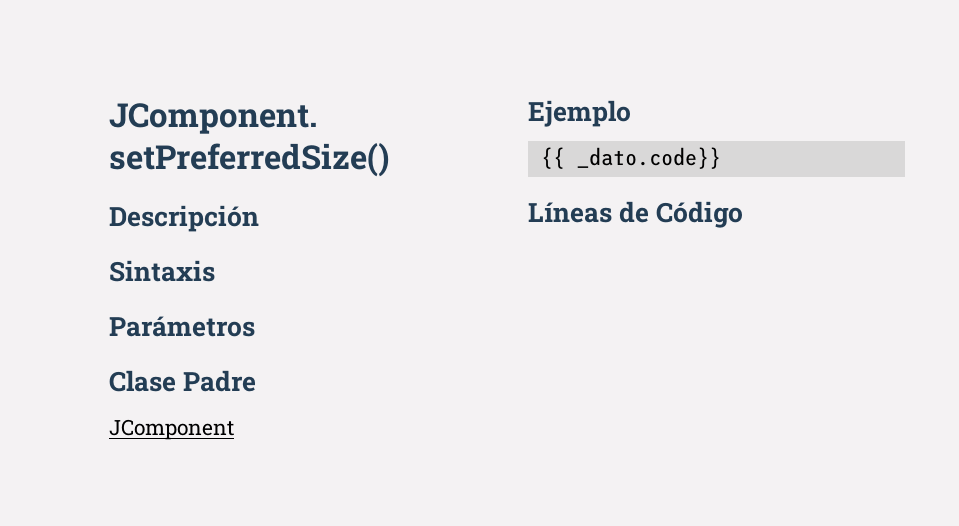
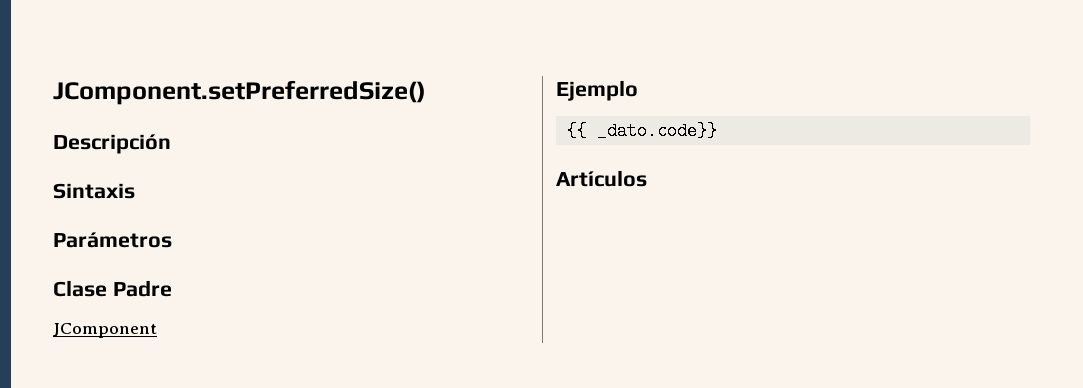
[528,201,744,228] Líneas de Código -> [556,170,647,187] Artículos

